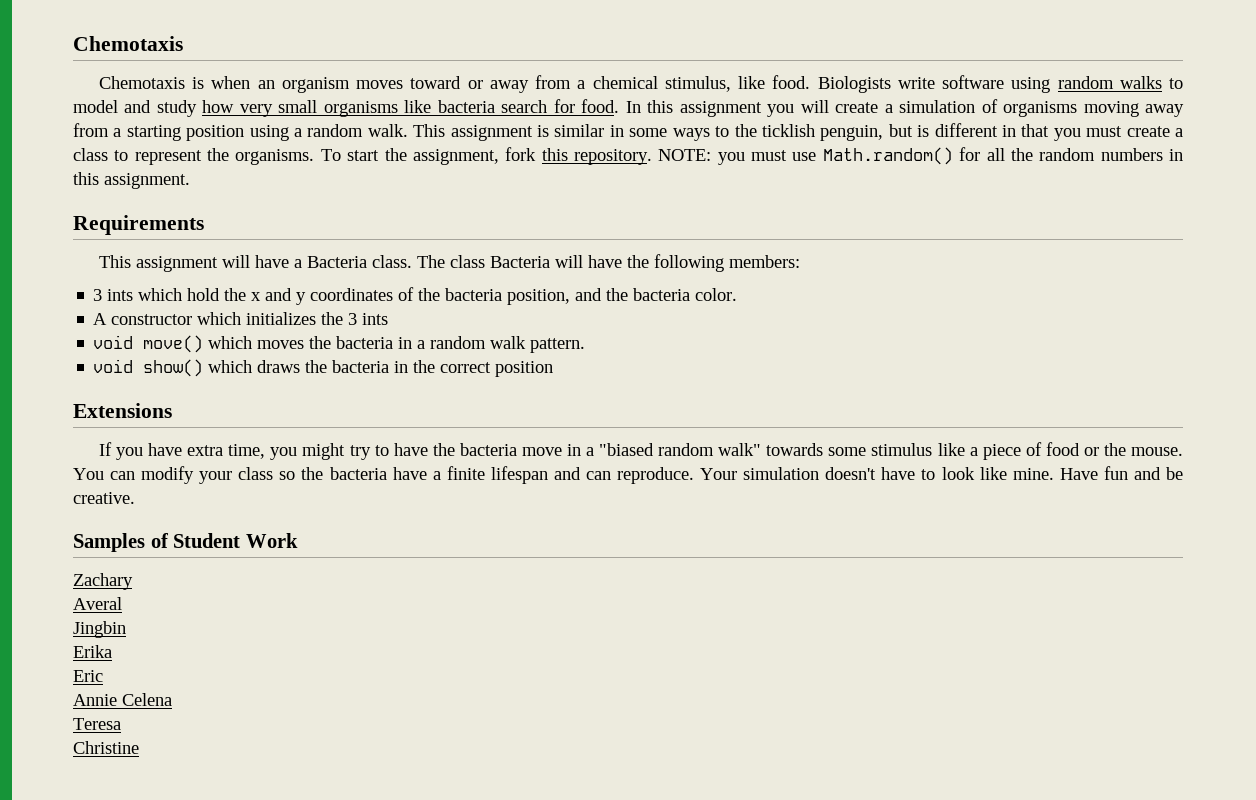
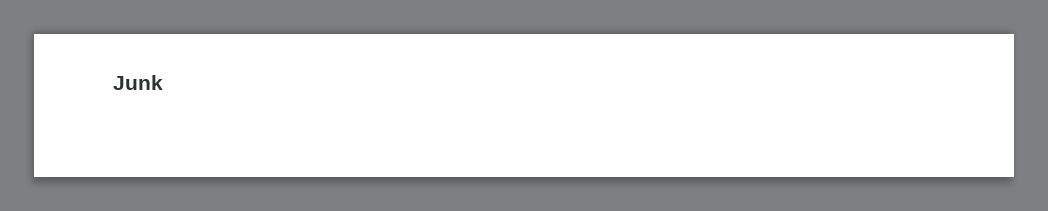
[73,36,183,51] [99,75,1183,93] [73,99,1185,117] [73,123,1183,141] [73,147,1183,165] [73,172,190,189] [73,215,204,235] [99,254,801,272] [93,287,738,305] [93,312,389,325] [93,335,586,353] [93,359,554,377] [73,403,172,418] [99,442,1183,460] [73,466,1184,484] [73,492,135,504] [73,533,298,552] [73,573,133,590] [73,597,122,610] [73,621,126,638] [73,645,112,658] [73,670,103,682] [73,693,172,706] [73,718,121,730] [73,741,139,754] Chemotaxis // Chemotaxis is when an organism moves toward or away from a chemical stimulus, like food. Biologists write software using random walks to model and study how very small organisms like bacteria search for food. In this assignment you will create a simulation of organisms moving away from a starting position using a random walk. This assignment is similar in some ways to the ticklish penguin, but is different in that you must create a class to represent the organisms. To start the assignment, fork this repository. NOTE: you must use Math.random() for all the random numbers in this assignment. // Requirements // This assignment will have a Bacteria class. The class Bacteria will have the following members: // 3 ints which hold the x and y coordinates of the bacteria position, and the bacteria color. // A constructor which initializes the 3 ints // void move() which moves the bacteria in a random walk pattern. // void show() which draws the bacteria in the correct position // Extensions // If you have extra time, you might try to have the bacteria move in a "biased random walk" towards some stimulus like a piece of food or the mouse. You can modify your class so the bacteria have a finite lifespan and can reproduce. Your simulation doesn't have to look like mine. Have fun and be creative. // Samples of Student Work // Zachary // Averal // Jingbin // Erika // Eric // Annie Celena // Teresa // Christine -> [113,75,163,90] Junk

